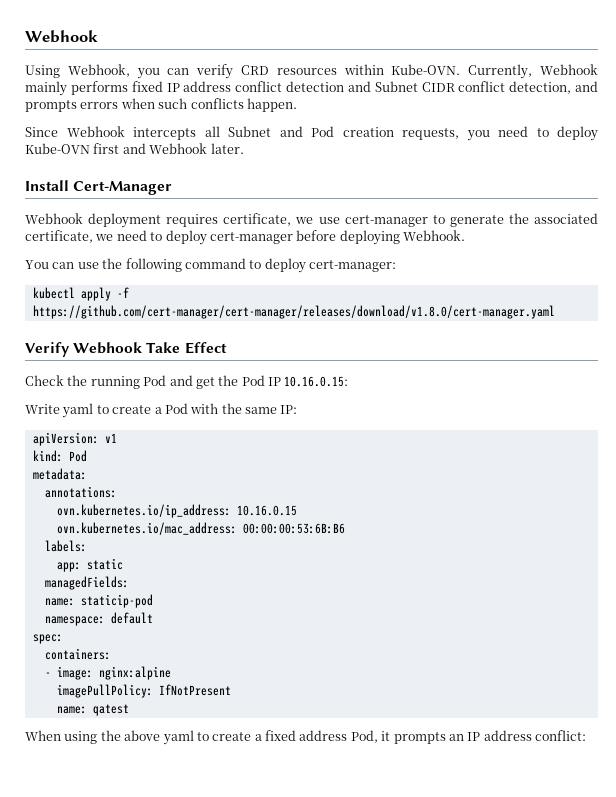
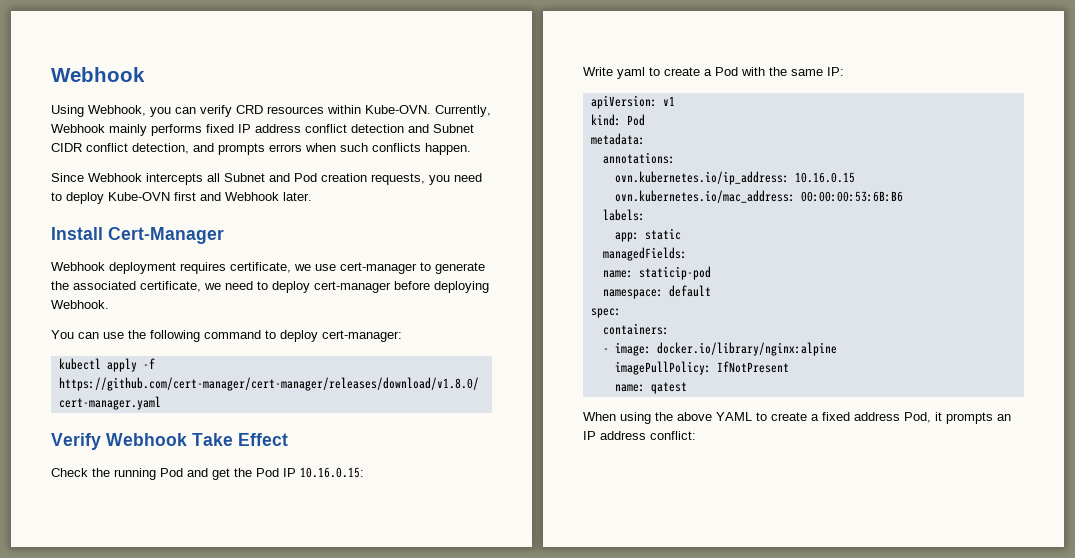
[98,666,171,680] nginx:alpine -> [656,342,837,356] docker.io/library/nginx:alpine
[162,730,194,745] yaml -> [716,412,752,421] YAML

